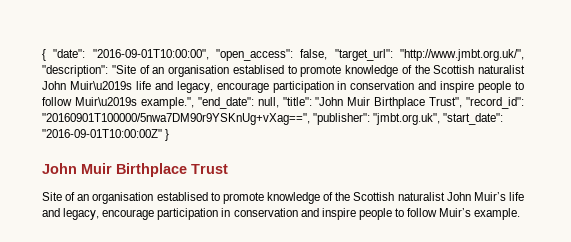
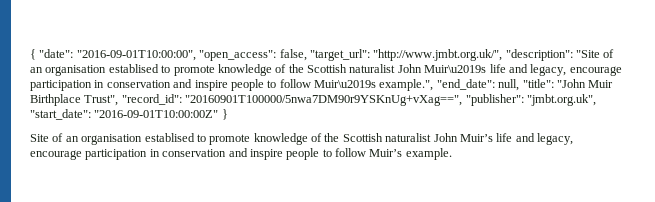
[42,163,228,177] // John Muir Birthplace Trust -> (228, 114) none

